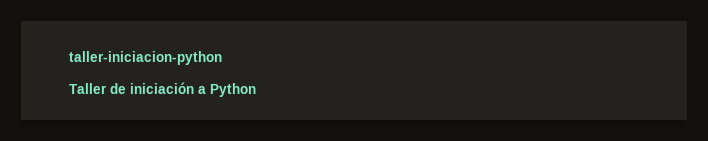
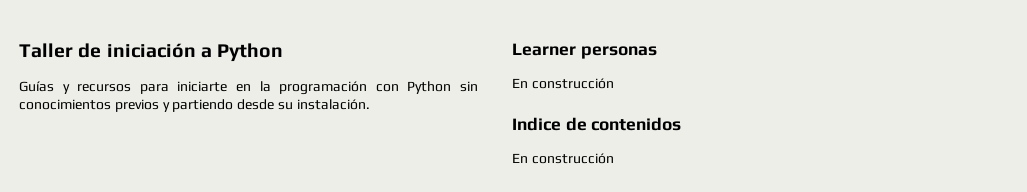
[69,51,222,65] taller-iniciacion-python // -> (19, 50) none
(256, 90) none -> [19,81,479,95] [19,99,370,112] [512,43,657,59] [512,78,614,89] [512,117,682,131] [512,153,614,164] // Guías y recursos para iniciarte en la programación con Python sin conocimientos previos y partiendo desde su instalación. // Learner personas // En construcción // Indice de contenidos // En construcción

